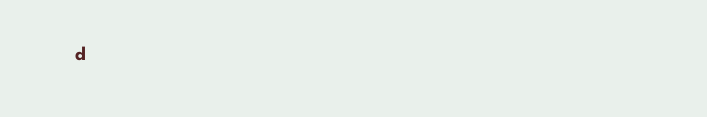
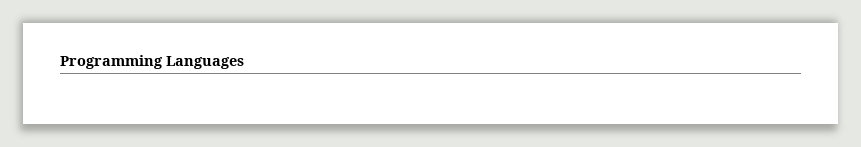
[75,46,86,61] d -> [60,55,244,69] Programming Languages

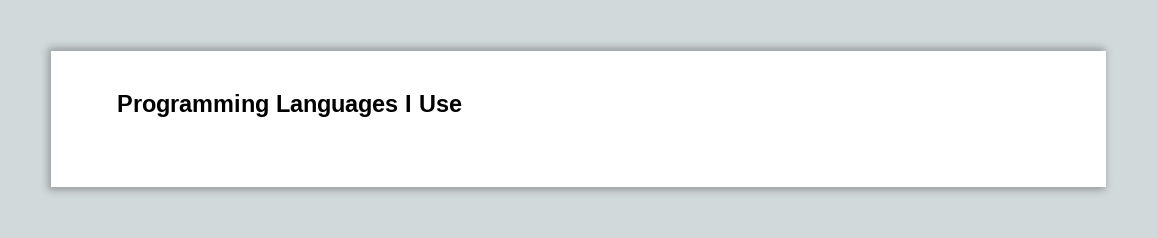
(244, 62) none -> [405,95,462,112] I Use

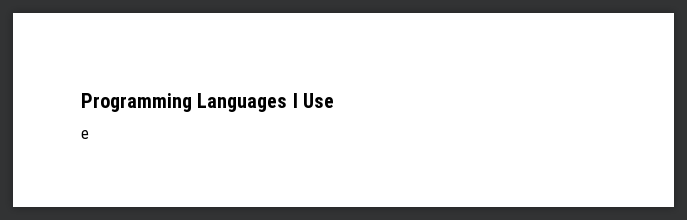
(462, 103) none -> [81,130,89,139] // e

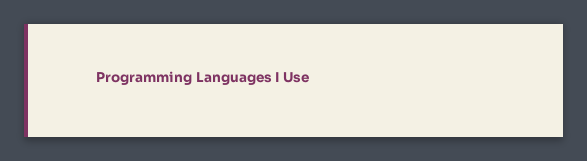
[81,130,89,139] // e -> (309, 77) none

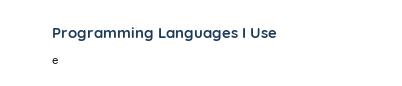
(309, 77) none -> [52,58,59,64] // e

